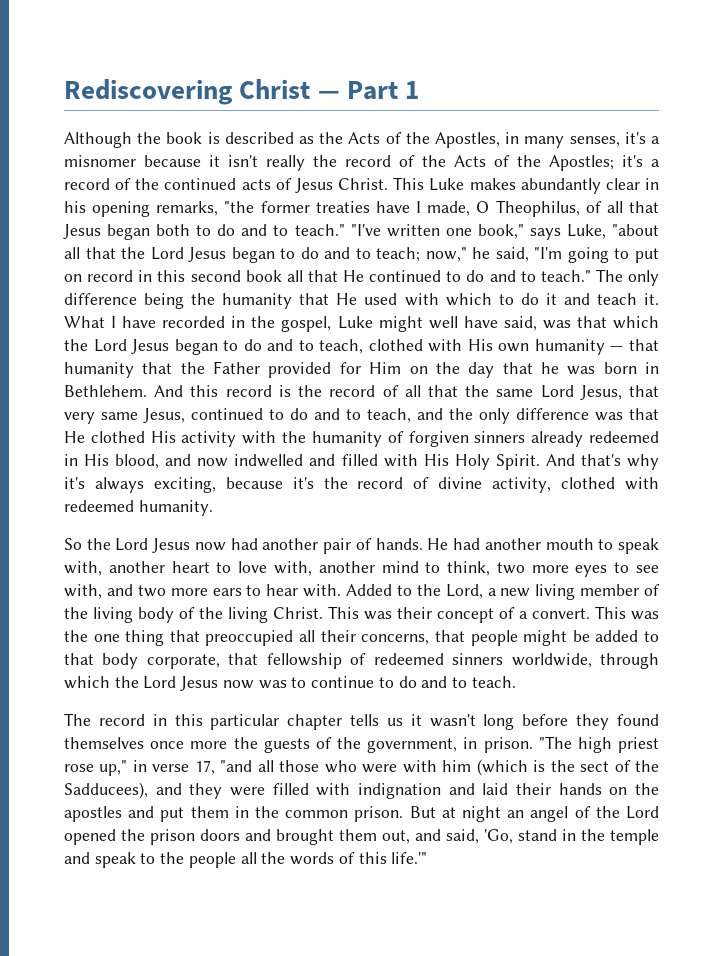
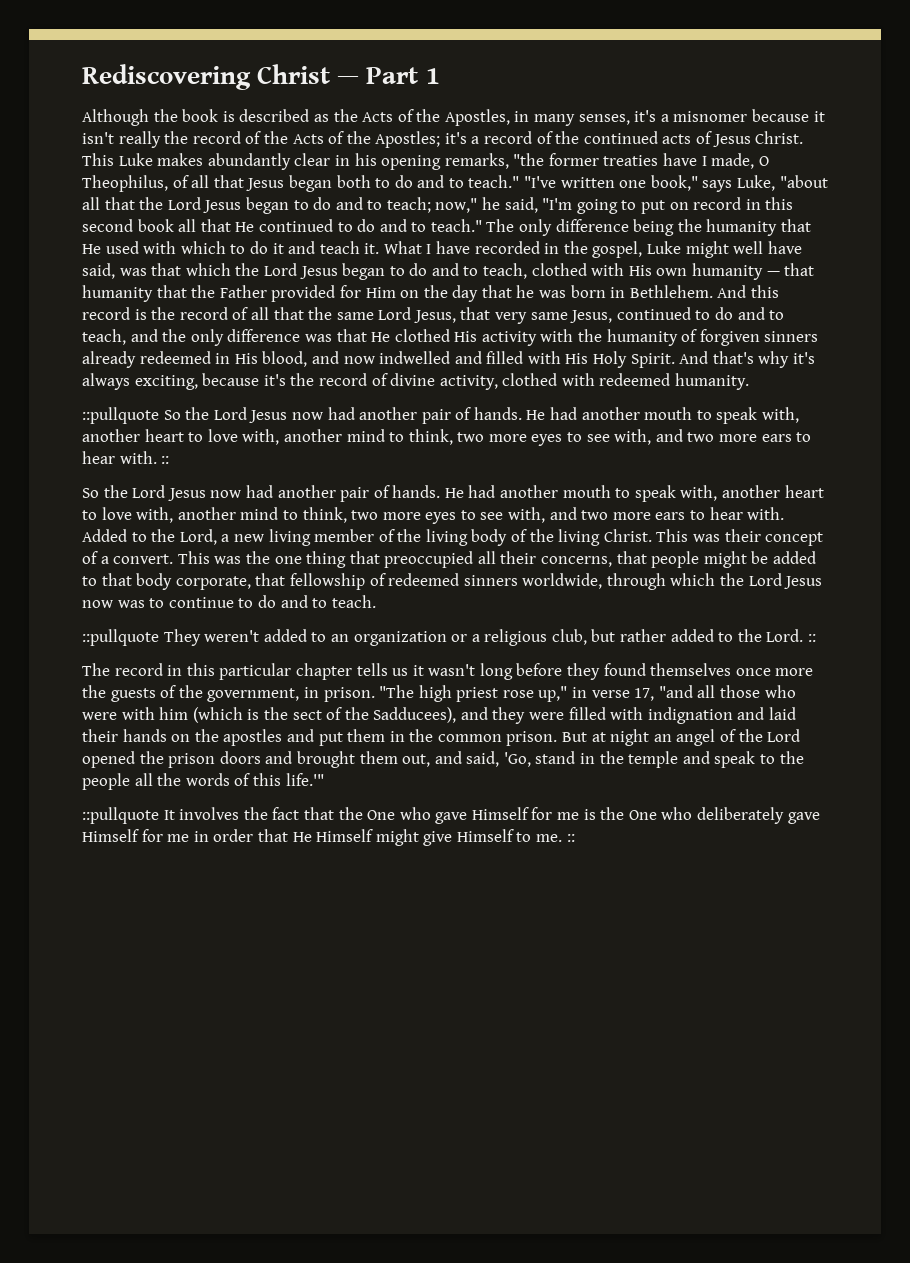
(213, 508) none -> [82,407,800,424] [82,429,812,446] [82,451,170,464] // ::pullquote So the Lord Jesus now had another pair of hands. He had another mouth to speak with, another heart to love with, another mind to think, two more eyes to see with, and two more ears to hear with. ::
(516, 682) none -> [82,629,817,646] // ::pullquote They weren't added to an organization or a religious club, but rather added to the Lord. ::
(428, 858) none -> [82,807,820,824] [82,829,575,846] // ::pullquote It involves the fact that the One who gave Himself for me is the One who deliberately gave Himself for me in order that He Himself might give Himself to me. ::

